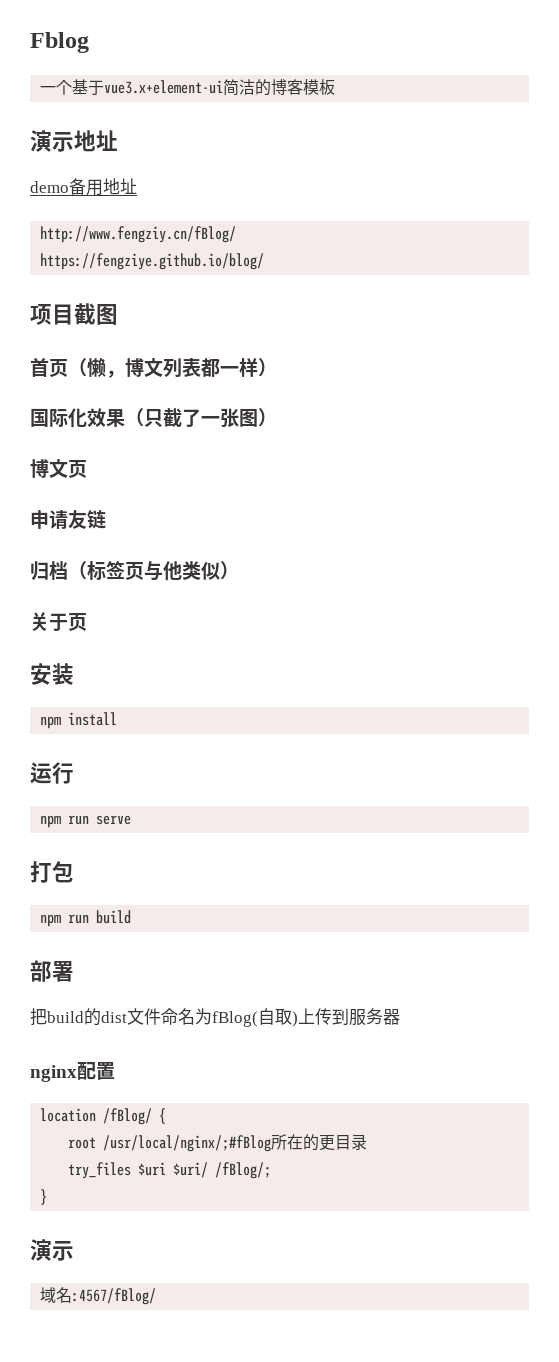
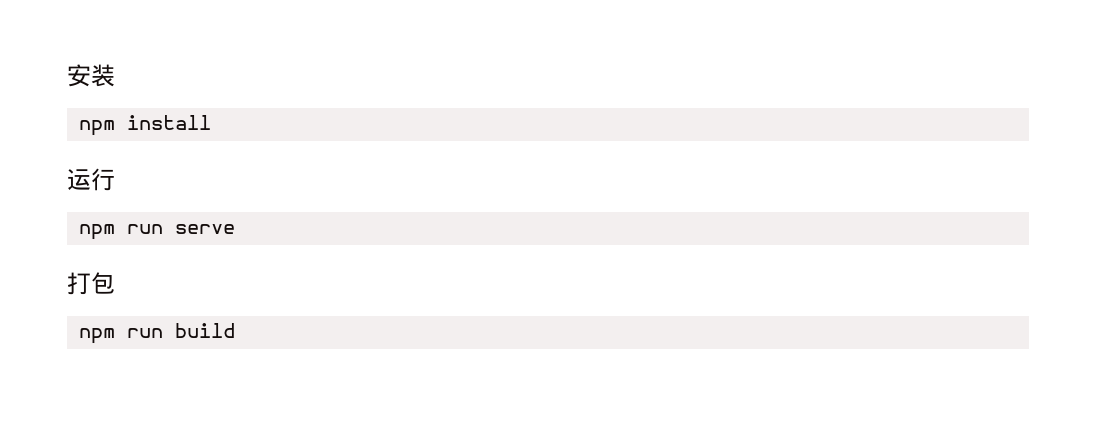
[30,32,89,53] [40,79,336,96] [30,130,118,152] [30,178,137,196] [40,226,237,243] [40,253,265,270] [30,303,118,325] [30,357,277,378] [30,408,277,428] [30,459,87,478] [30,510,106,529] [30,561,239,581] [30,612,87,631] Fblog // 一个基于vue3.x+element-ui简洁的博客模板 // 演示地址 // demo备用地址 // http://www.fengziy.cn/fBlog/ // https://fengziye.github.io/blog/ // 项目截图 // 首页（懒，博文列表都一样） // 国际化效果（只截了一张图） // 博文页 // 申请友链 // 归档（标签页与他类似） // 关于页 // -> (67, 75) none
[30,960,74,982] [30,1008,400,1027] [30,1062,115,1082] [40,1108,167,1125] [68,1134,368,1152] [68,1162,272,1179] [40,1189,48,1205] [30,1239,74,1261] [40,1287,157,1305] // 部署 // 把build的dist文件命名为fBlog(自取)上传到服务器 // nginx配置 // location /fBlog/ { // root /usr/local/nginx/;#fBlog所在的更目录 // try_files $uri $uri/ /fBlog/; // } // 演示 // 域名:4567/fBlog/ -> (235, 330) none

